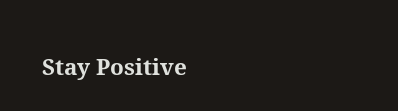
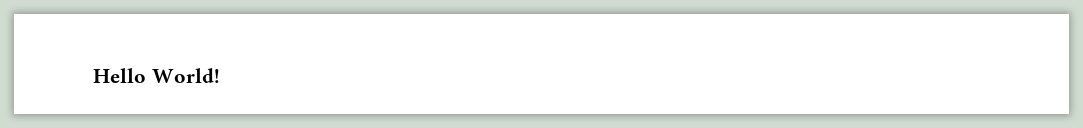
[42,58,188,80] Stay Positive -> [93,68,220,83] Hello World!

